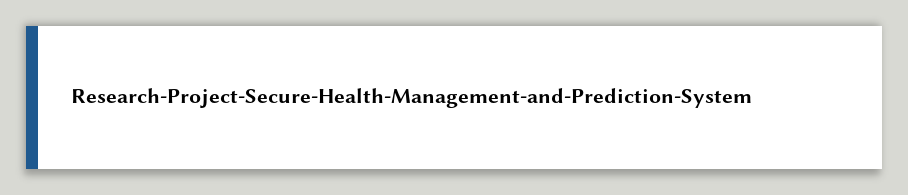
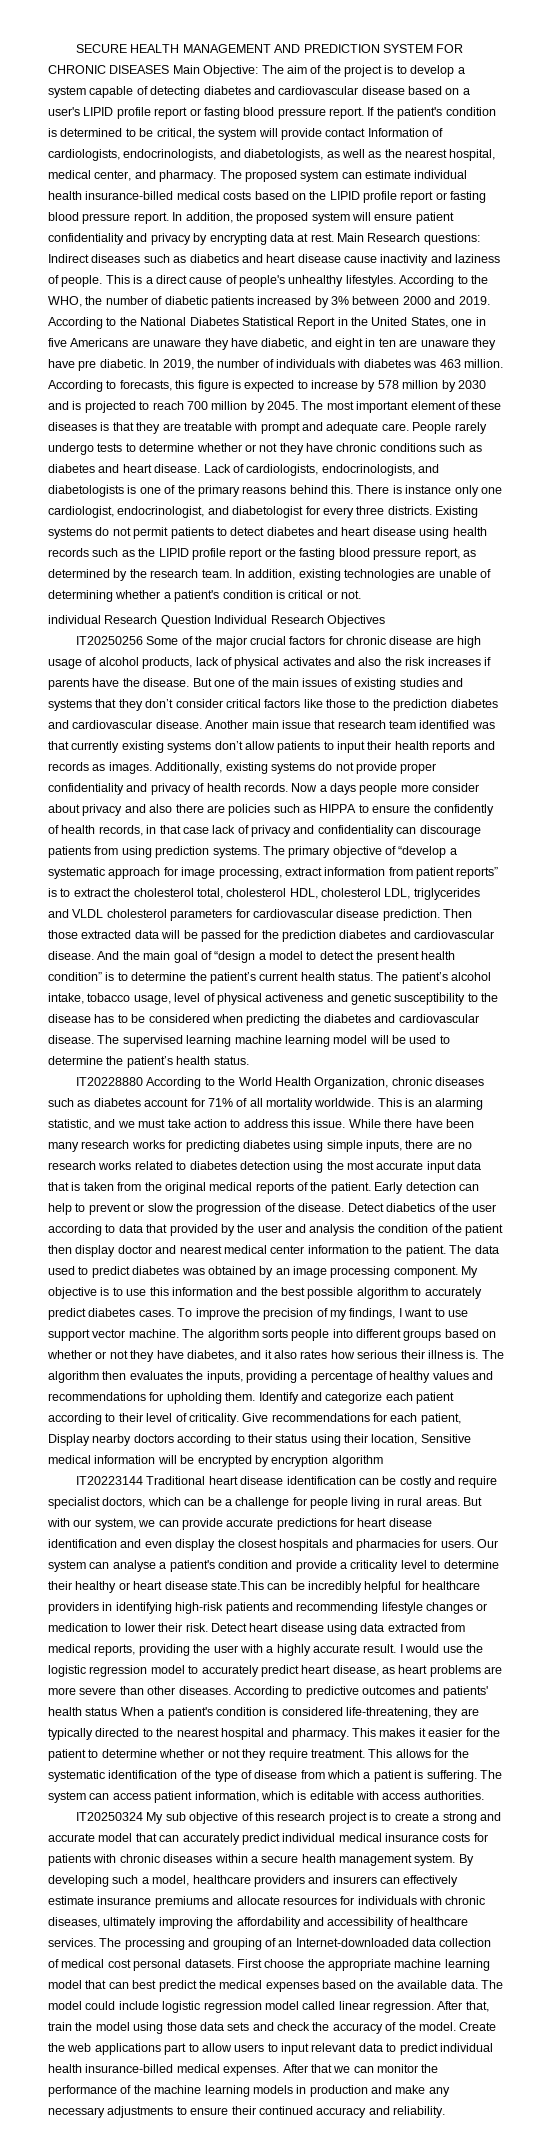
[71,88,752,108] Research-Project-Secure-Health-Management-and-Prediction-System -> [76,44,464,53] [48,65,465,77] [48,86,470,98] [48,107,496,119] [48,128,444,140] [48,149,496,161] [48,170,468,182] [48,191,487,203] [48,212,454,224] [48,233,480,245] [48,254,501,266] [48,275,488,287] [48,296,490,308] [48,317,486,329] [48,338,496,350] [48,359,503,371] [48,380,486,392] [48,401,502,413] [48,422,487,434] [48,443,482,455] [48,464,439,476] [48,485,502,497] [48,506,478,518] [48,527,487,539] [48,548,476,560] [48,569,492,581] [48,590,361,602] [48,615,385,627] [76,636,482,648] [48,657,491,669] [48,678,463,690] [48,699,498,711] [48,720,495,729] [48,741,495,753] [48,762,437,774] [48,783,480,795] [48,804,494,816] [48,825,481,837] [48,846,457,858] [48,867,499,879] [48,888,480,900] [48,909,472,921] [48,930,495,942] [48,951,455,963] [48,972,492,984] [48,993,499,1005] [48,1014,479,1026] [48,1035,450,1047] [48,1056,249,1068] [76,1077,485,1089] [48,1098,483,1110] [48,1119,474,1130] [48,1140,473,1152] [48,1161,482,1173] [48,1182,479,1194] [48,1203,497,1215] [48,1224,504,1236] [48,1245,499,1257] [48,1266,479,1278] [48,1287,482,1299] [48,1308,468,1320] [48,1329,497,1341] [47,1350,504,1362] [48,1371,494,1383] [48,1392,454,1404] [48,1413,461,1425] [48,1434,471,1446] [48,1455,383,1467] [76,1476,498,1488] [48,1497,482,1509] [47,1518,432,1530] [48,1539,499,1551] [48,1560,499,1572] [48,1581,481,1593] [48,1602,488,1614] [48,1623,466,1635] [48,1644,483,1656] [48,1665,503,1677] [48,1686,488,1698] [48,1707,479,1719] [48,1728,500,1740] [48,1749,469,1761] [48,1770,502,1782] [48,1791,484,1803] [76,1812,501,1824] [48,1833,488,1845] [48,1854,474,1866] [48,1875,459,1887] [48,1896,486,1908] [48,1917,468,1929] [48,1938,492,1950] [48,1959,490,1971] [48,1980,503,1992] [48,2001,489,2013] [48,2022,497,2034] [48,2043,493,2055] [48,2064,439,2076] [48,2085,450,2097] [48,2106,445,2118] SECURE HEALTH MANAGEMENT AND PREDICTION SYSTEM FOR CHRONIC DISEASES Main Objective: The aim of the project is to develop a system capable of detecting diabetes and cardiovascular disease based on a user's LIPID profile report or fasting blood pressure report. If the patient's condition is determined to be critical, the system will provide contact Information of cardiologists, endocrinologists, and diabetologists, as well as the nearest hospital, medical center, and pharmacy. The proposed system can estimate individual health insurance-billed medical costs based on the LIPID profile report or fasting blood pressure report. In addition, the proposed system will ensure patient confidentiality and privacy by encrypting data at rest. Main Research questions: Indirect diseases such as diabetics and heart disease cause inactivity and laziness of people. This is a direct cause of people's unhealthy lifestyles. According to the WHO, the number of diabetic patients increased by 3% between 2000 and 2019. According to the National Diabetes Statistical Report in the United States, one in five Americans are unaware they have diabetic, and eight in ten are unaware they have pre diabetic. In 2019, the number of individuals with diabetes was 463 million. According to forecasts, this figure is expected to increase by 578 million by 2030 and is projected to reach 700 million by 2045. The most important element of these diseases is that they are treatable with prompt and adequate care. People rarely undergo tests to determine whether or not they have chronic conditions such as diabetes and heart disease. Lack of cardiologists, endocrinologists, and diabetologists is one of the primary reasons behind this. There is instance only one cardiologist, endocrinologist, and diabetologist for every three districts. Existing systems do not permit patients to detect diabetes and heart disease using health records such as the LIPID profile report or the fasting blood pressure report, as determined by the research team. In addition, existing technologies are unable of determining whether a patient's condition is critical or not. // individual Research Question Individual Research Objectives // IT20250256 Some of the major crucial factors for chronic disease are high usage of alcohol products, lack of physical activates and also the risk increases if parents have the disease. But one of the main issues of existing studies and systems that they don’t consider critical factors like those to the prediction diabetes and cardiovascular disease. Another main issue that research team identified was that currently existing systems don’t allow patients to input their health reports and records as images. Additionally, existing systems do not provide proper confidentiality and privacy of health records. Now a days people more consider about privacy and also there are policies such as HIPPA to ensure the confidently of health records, in that case lack of privacy and confidentiality can discourage patients from using prediction systems. The primary objective of “develop a systematic approach for image processing, extract information from patient reports” is to extract the cholesterol total, cholesterol HDL, cholesterol LDL, triglycerides and VLDL cholesterol parameters for cardiovascular disease prediction. Then those extracted data will be passed for the prediction diabetes and cardiovascular disease. And the main goal of “design a model to detect the present health condition” is to determine the patient’s current health status. The patient’s alcohol intake, tobacco usage, level of physical activeness and genetic susceptibility to the disease has to be considered when predicting the diabetes and cardiovascular disease. The supervised learning machine learning model will be used to determine the patient’s health status. // IT20228880 According to the World Health Organization, chronic diseases such as diabetes account for 71% of all mortality worldwide. This is an alarming statistic, and we must take action to address this issue. While there have been many research works for predicting diabetes using simple inputs, there are no research works related to diabetes detection using the most accurate input data that is taken from the original medical reports of the patient. Early detection can help to prevent or slow the progression of the disease. Detect diabetics of the user according to data that provided by the user and analysis the condition of the patient then display doctor and nearest medical center information to the patient. The data used to predict diabetes was obtained by an image processing component. My objective is to use this information and the best possible algorithm to accurately predict diabetes cases. To improve the precision of my findings, I want to use support vector machine. The algorithm sorts people into different groups based on whether or not they have diabetes, and it also rates how serious their illness is. The algorithm then evaluates the inputs, providing a percentage of healthy values and recommendations for upholding them. Identify and categorize each patient according to their level of criticality. Give recommendations for each patient, Display nearby doctors according to their status using their location, Sensitive medical information will be encrypted by encryption algorithm // IT20223144 Traditional heart disease identification can be costly and require specialist doctors, which can be a challenge for people living in rural areas. But with our system, we can provide accurate predictions for heart disease identification and even display the closest hospitals and pharmacies for users. Our system can analyse a patient's condition and provide a criticality level to determine their healthy or heart disease state.This can be incredibly helpful for healthcare providers in identifying high-risk patients and recommending lifestyle changes or medication to lower their risk. Detect heart disease using data extracted from medical reports, providing the user with a highly accurate result. I would use the logistic regression model to accurately predict heart disease, as heart problems are more severe than other diseases. According to predictive outcomes and patients' health status When a patient's condition is considered life-threatening, they are typically directed to the nearest hospital and pharmacy. This makes it easier for the patient to determine whether or not they require treatment. This allows for the systematic identification of the type of disease from which a patient is suffering. The system can access patient information, which is editable with access authorities. // IT20250324 My sub objective of this research project is to create a strong and accurate model that can accurately predict individual medical insurance costs for patients with chronic diseases within a secure health management system. By developing such a model, healthcare providers and insurers can effectively estimate insurance premiums and allocate resources for individuals with chronic diseases, ultimately improving the affordability and accessibility of healthcare services. The processing and grouping of an Internet-downloaded data collection of medical cost personal datasets. First choose the appropriate machine learning model that can best predict the medical expenses based on the available data. The model could include logistic regression model called linear regression. After that, train the model using those data sets and check the accuracy of the model. Create the web applications part to allow users to input relevant data to predict individual health insurance-billed medical expenses. After that we can monitor the performance of the machine learning models in production and make any necessary adjustments to ensure their continued accuracy and reliability.

